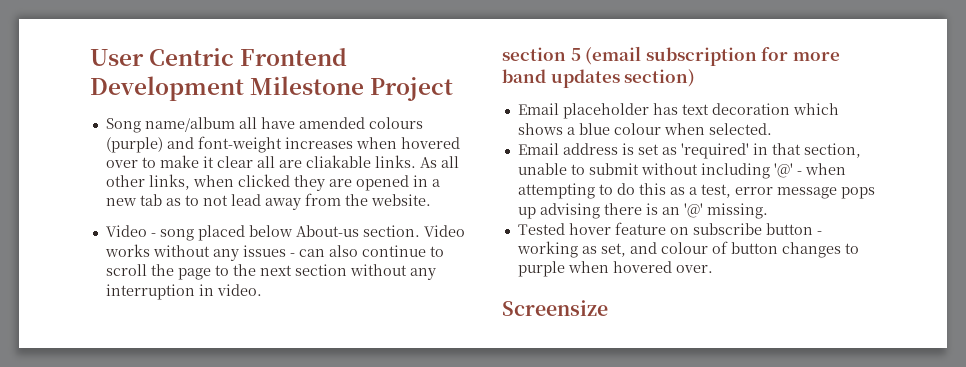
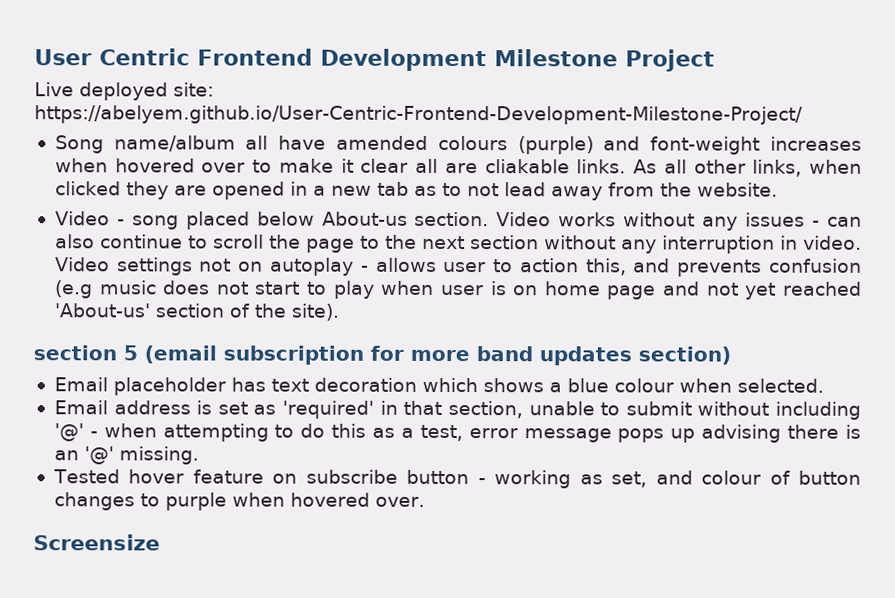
(454, 89) none -> [34,82,214,101] [34,105,803,125] // Live deployed site: https://abelyem.github.io/User-Centric-Frontend-Development-Milestone-Project/
(262, 290) none -> [54,257,862,277] [54,280,863,300] [53,303,339,321] Video settings not on autoplay - allows user to action this, and prevents confusion (e.g music does not start to play when user is on home page and not yet reached 'About-us' section of the site).

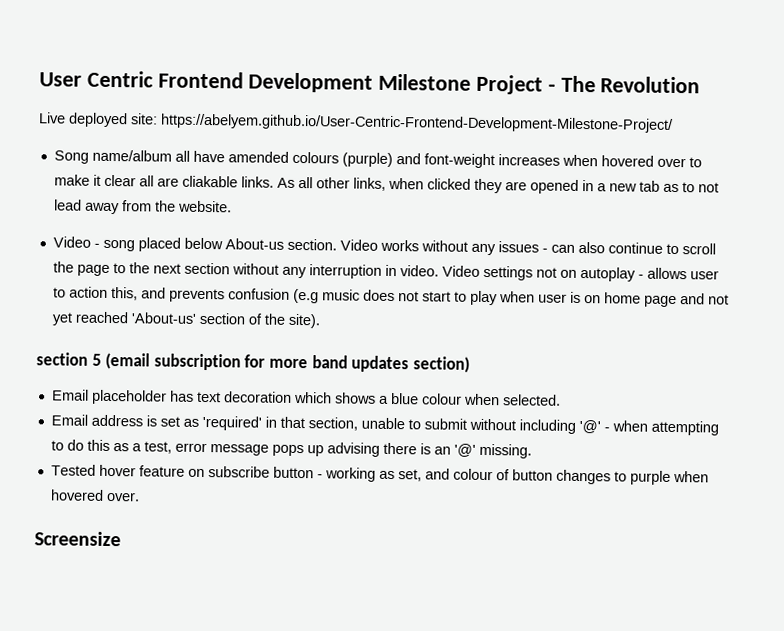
(715, 60) none -> [547,75,701,94] - The Revolution

